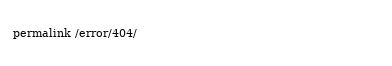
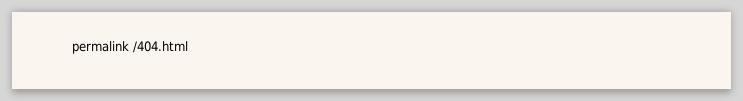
[75,29,137,38] /error/404/ -> [133,41,188,53] /404.html

